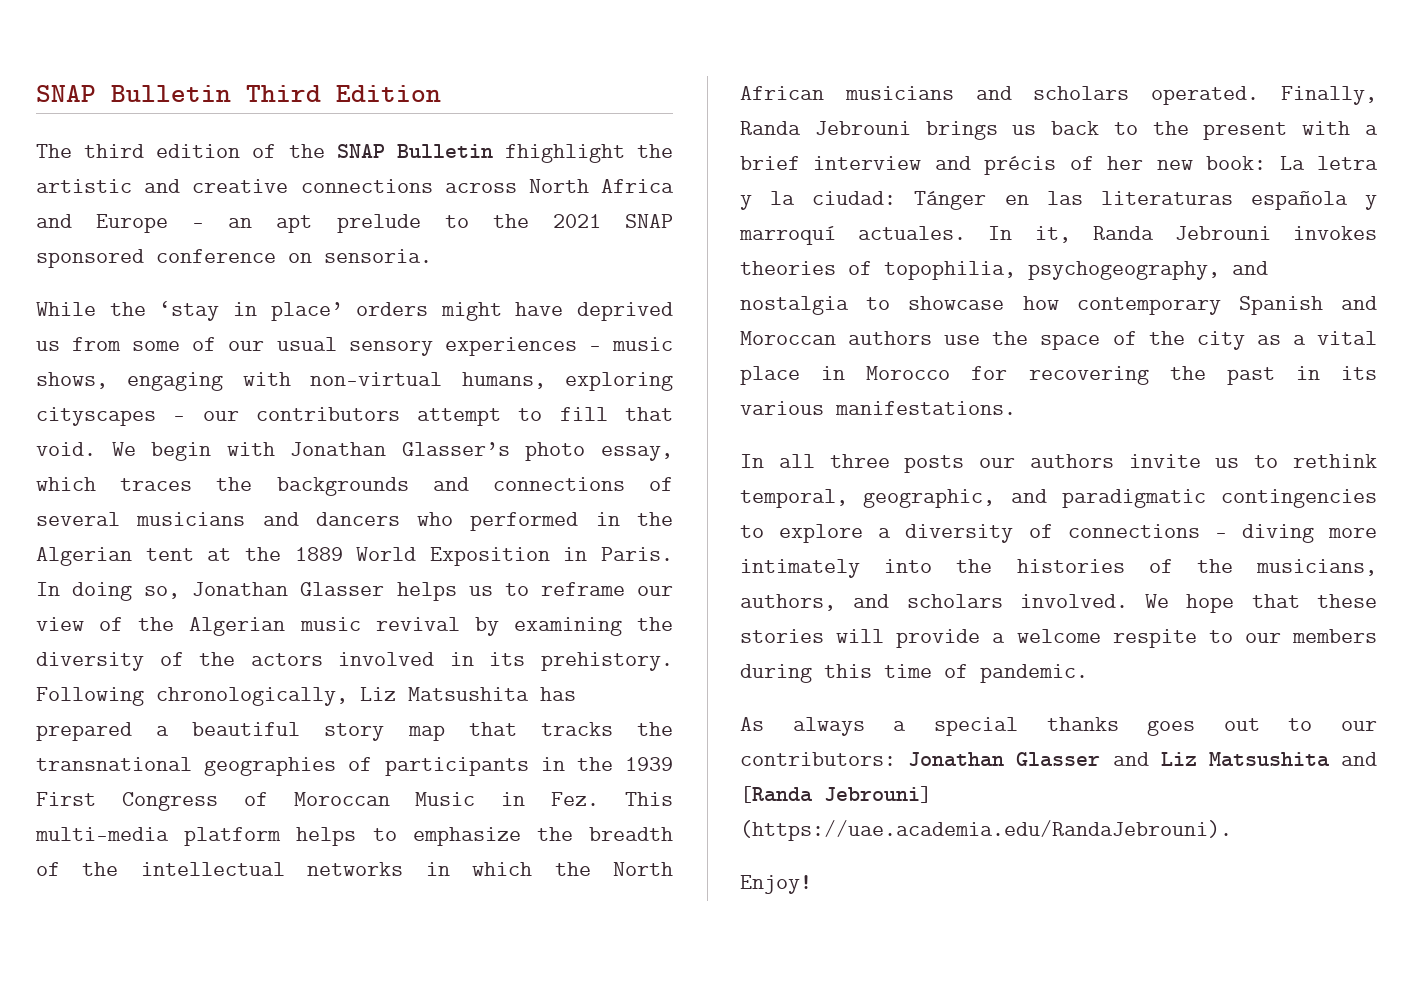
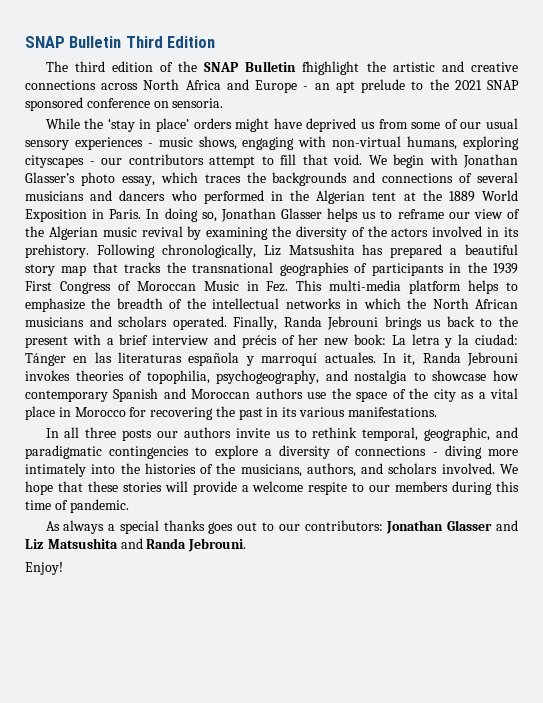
[740,786,932,803] [740,820,1232,841] [Randa Jebrouni] (https://uae.academia.edu/RandaJebrouni). -> [146,538,247,552] Randa Jebrouni.

